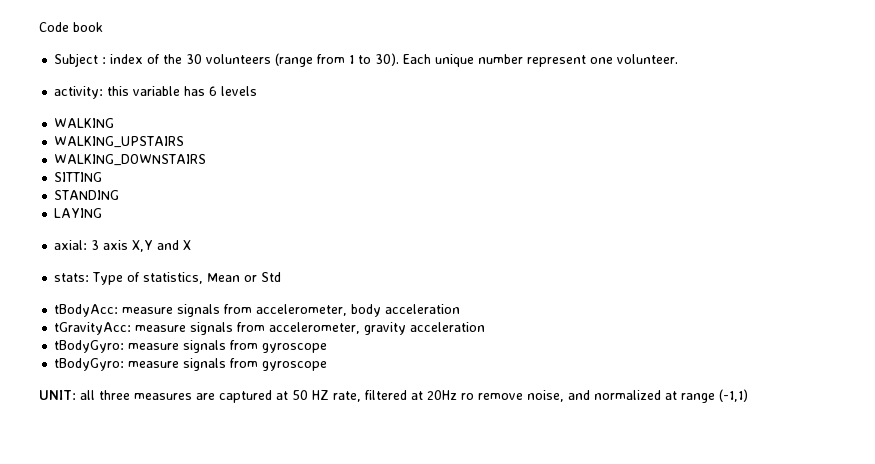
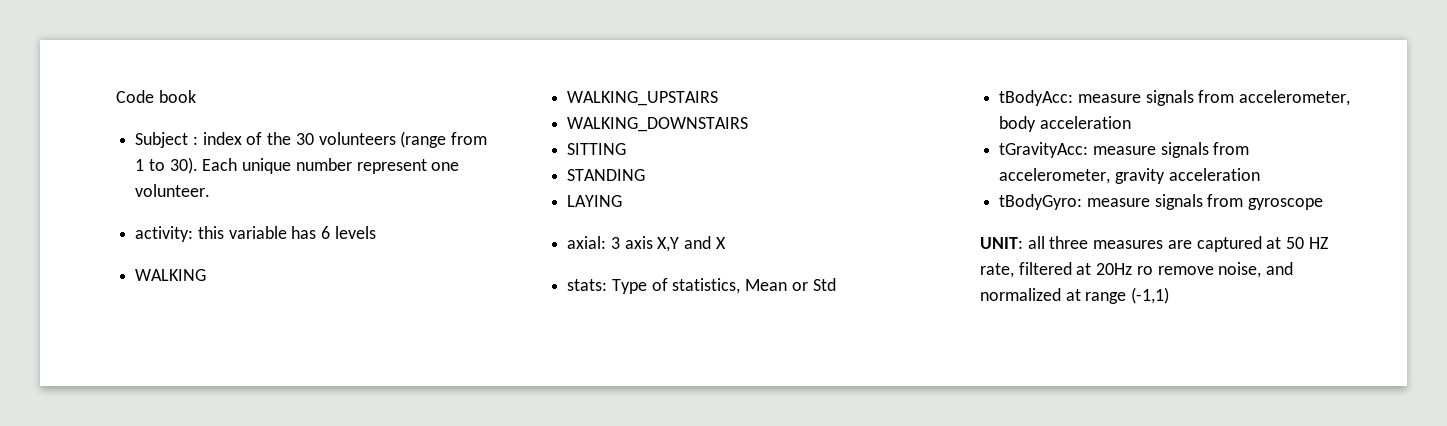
[54,358,328,371] // tBodyGyro: measure signals from gyroscope -> (1324, 204) none

